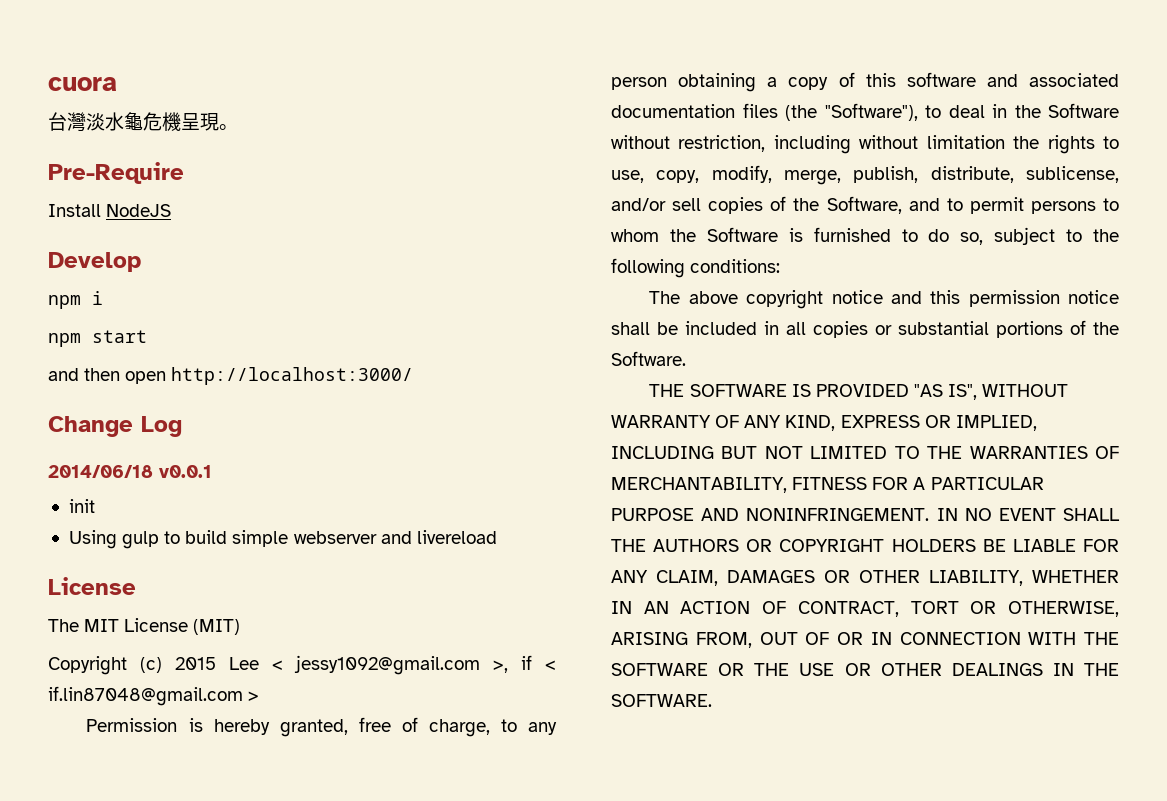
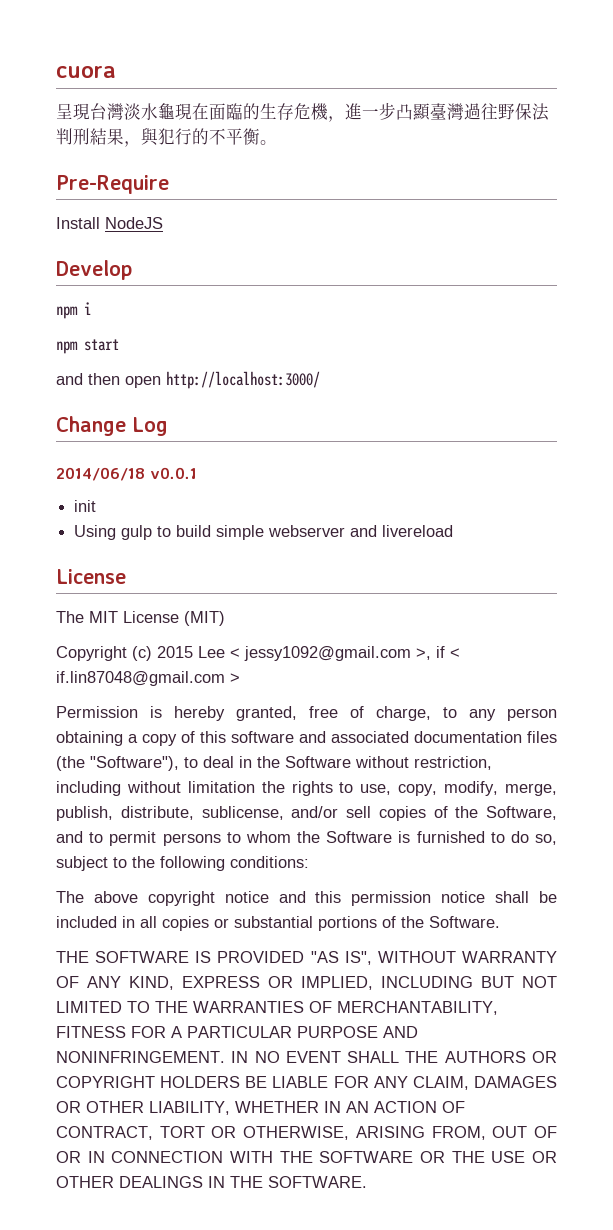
(117, 84) none -> [56,103,90,120] 呈現
[143,112,219,131] 危機呈現 -> [175,102,549,122] [56,128,260,147] 現在面臨的生存危機，進一步凸顯臺灣過往野保法判刑結果，與犯行的不平衡

